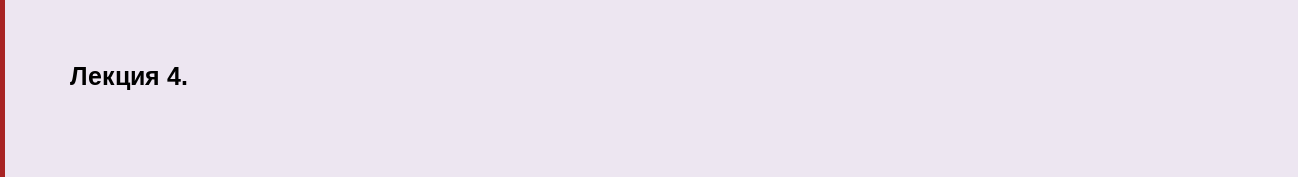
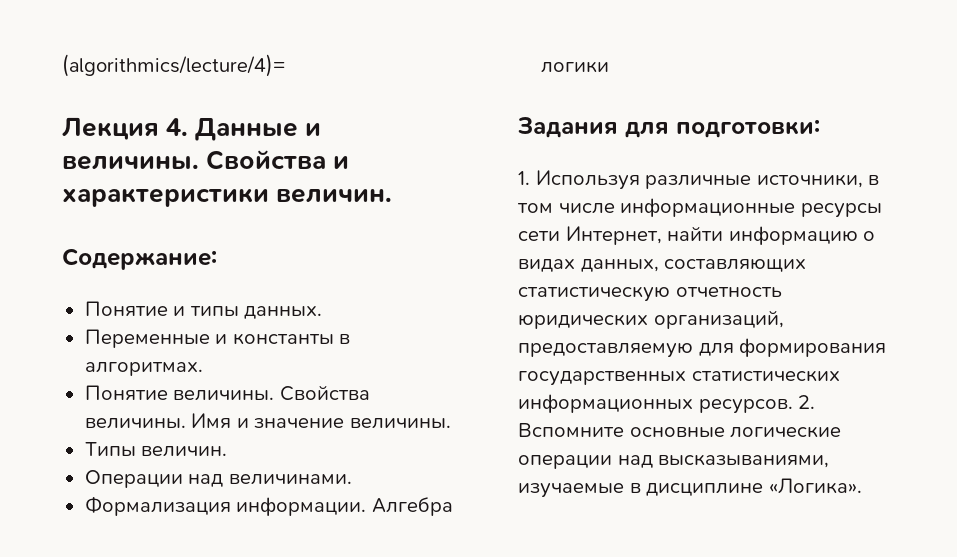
(70, 78) none -> [62,54,285,77] (algorithmics/lecture/4)= //
(188, 76) none -> [195,118,322,141] [62,150,350,170] [62,187,393,207] [62,248,217,270] [84,301,323,319] [84,329,351,348] [84,362,203,376] [84,385,370,401] [84,413,451,429] [84,442,228,457] [84,470,352,488] [84,497,453,516] [539,61,609,73] [517,117,820,138] [518,170,880,190] [517,198,882,218] [518,226,876,245] [518,259,807,272] [518,286,782,302] [518,310,784,329] [518,338,887,358] [518,370,840,386] [518,394,816,414] [518,423,842,438] [518,454,830,469] [518,478,862,498] Данные и величины. Свойства и характеристики величин. // Содержание: // Понятие и типы данных. // Переменные и константы в алгоритмах. // Понятие величины. Свойства величины. Имя и значение величины. // Типы величин. // Операции над величинами. // Формализация информации. Алгебра логики // Задания для подготовки: // 1. Используя различные источники, в том числе информационные ресурсы сети Интернет, найти информацию о видах данных, составляющих статистическую отчетность юридических организаций, предоставляемую для формирования государственных статистических информационных ресурсов. 2. Вспомните основные логические операции над высказываниями, изучаемые в дисциплине «Логика».

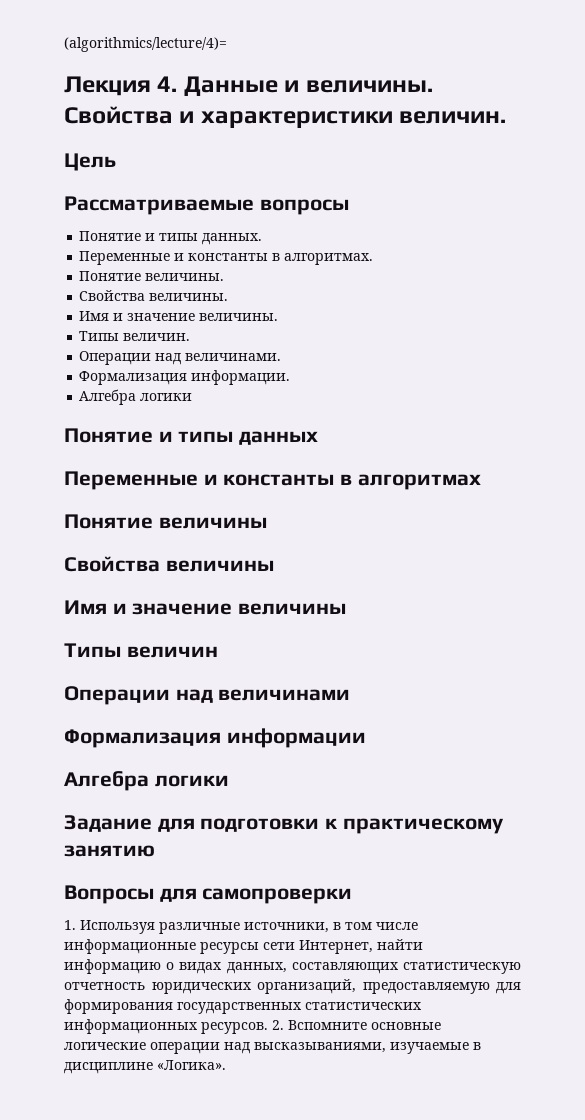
[62,248,217,270] Содержание: -> [64,153,116,171] [64,196,349,215] Цель // Рассматриваемые вопросы
(275, 395) none -> (225, 277) //
(186, 423) none -> (229, 297) //
[371,497,453,516] [539,61,609,73] [517,117,820,138] Алгебра логики // Задания для подготовки: -> [79,389,193,405] [64,428,319,445] [64,471,481,490] [64,514,267,529] [64,556,274,572] [64,600,347,615] [64,643,218,658] [64,686,351,705] [64,728,366,748] [64,771,229,791] [64,815,504,834] [64,845,155,857] [64,885,353,904] // Алгебра логики // Понятие и типы данных // Переменные и константы в алгоритмах // Понятие величины // Свойства величины // Имя и значение величины // Типы величин // Операции над величинами // Формализация информации // Алгебра логики // Задание для подготовки к практическому занятию // Вопросы для самопроверки

